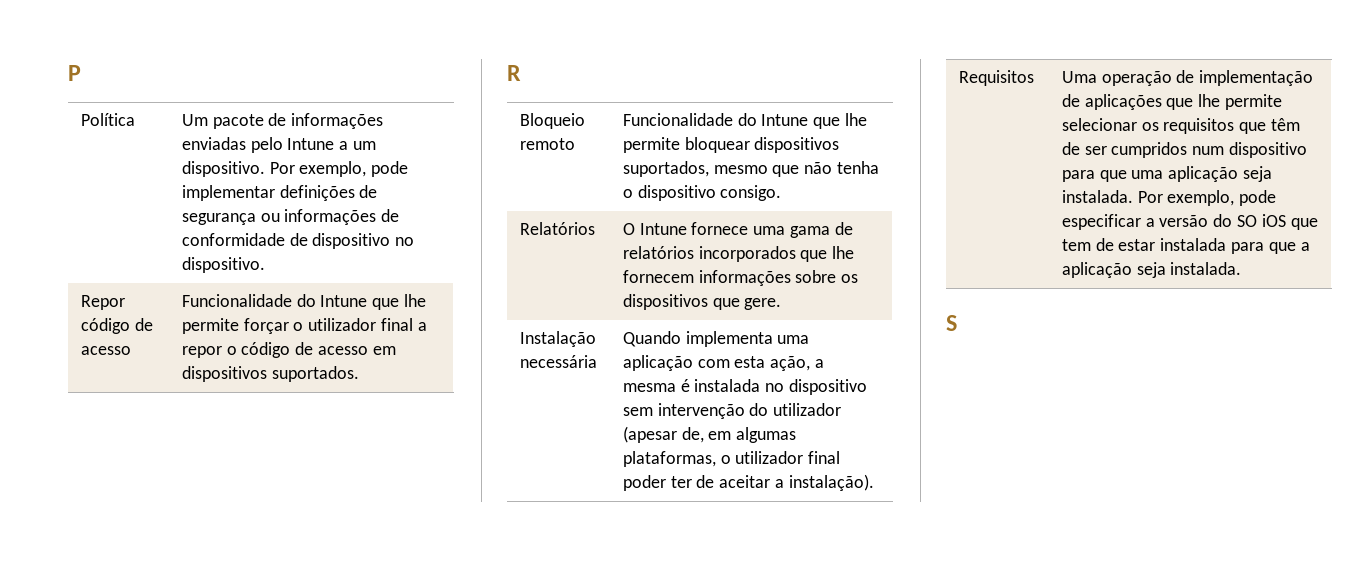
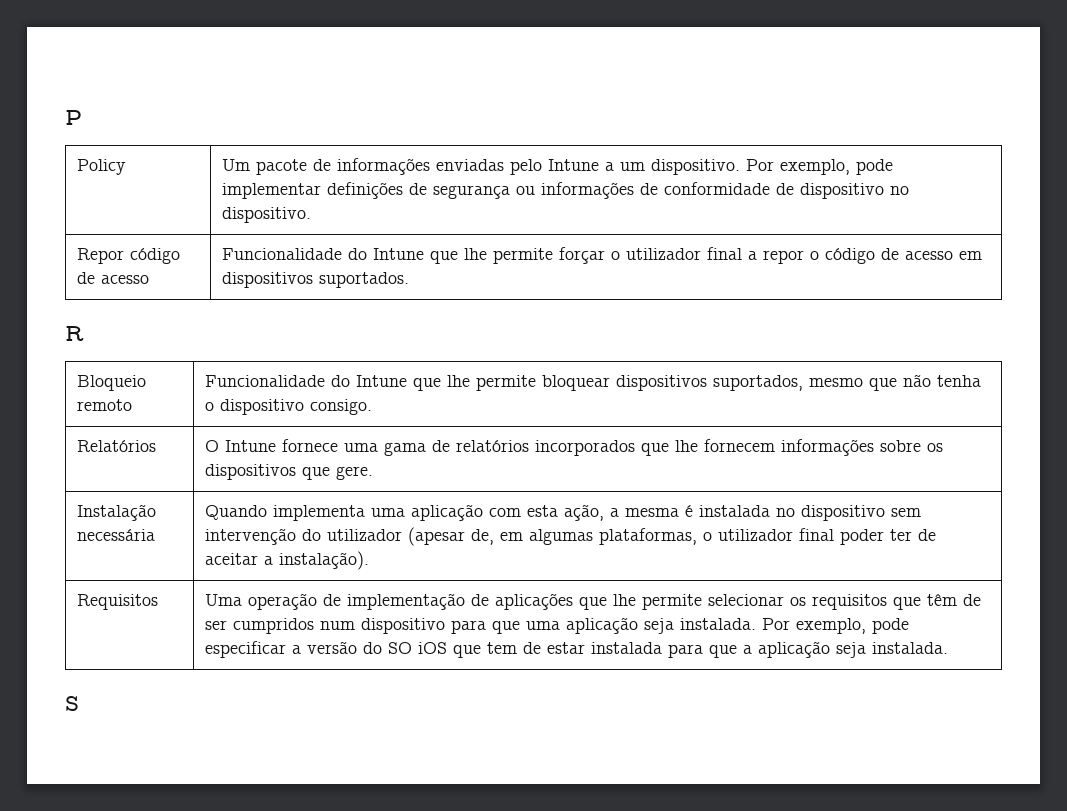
[80,113,135,126] Política -> [77,159,127,175] Policy

